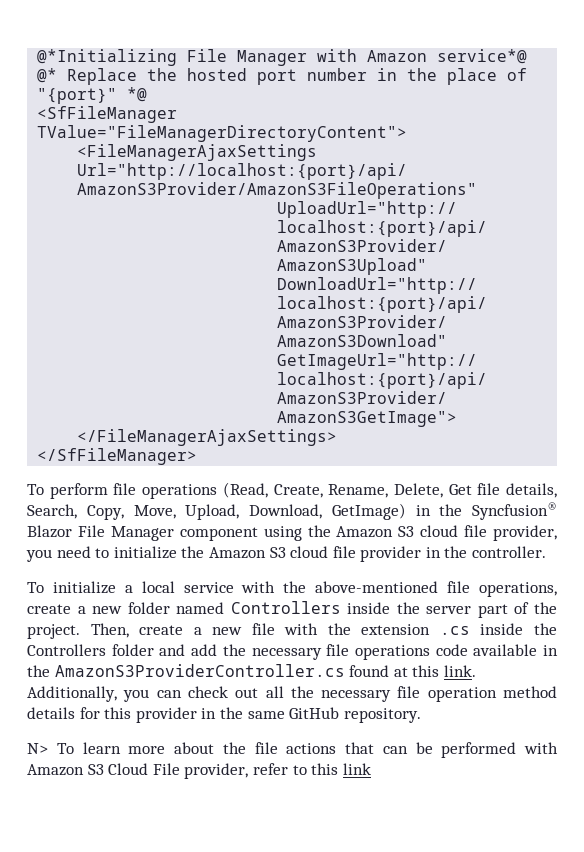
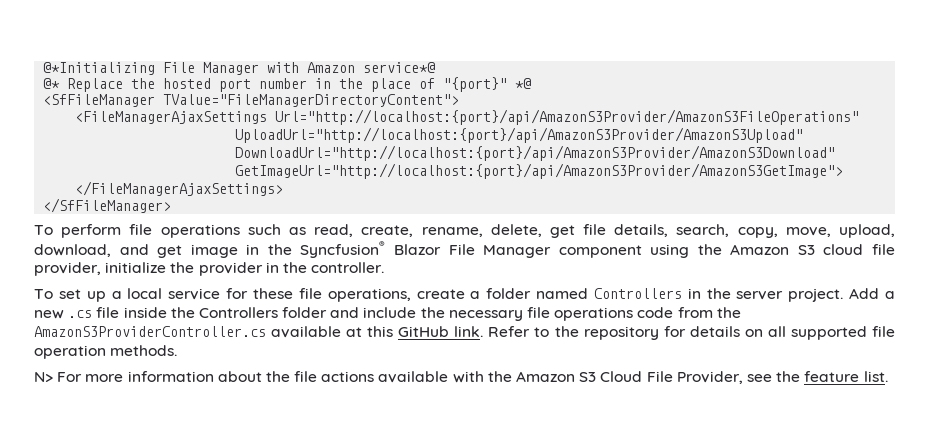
[222,482,557,498] [27,503,406,520] (Read, Create, Rename, Delete, Get file details, Search, Copy, Move, Upload, Download, GetImage) -> [247,224,895,238] [34,244,238,258] such as read, create, rename, delete, get file details, search, copy, move, upload, download, and get image
[26,546,356,562] you need to initialize the Amazon S3 cloud file -> [105,262,195,273] initialize the
[52,581,116,594] initialize -> [58,289,106,302] set up
[241,581,439,593] with the above-mentioned -> [226,288,293,299] for these
[92,606,123,614] new -> (481, 295) none
[347,602,391,614] inside -> [687,288,701,299] in
[477,602,557,618] [27,623,470,639] part of the project. Then, create a new file with the extension .cs -> [788,288,896,302] [34,307,120,319] project. Add a new .cs file
[191,644,218,656] add -> [363,307,417,318] include
[473,644,558,656] available in -> [677,307,713,318] from
[349,665,390,677] found -> [271,326,342,338] available
[443,665,476,677] [27,686,557,702] [27,707,421,723] [27,742,558,758] [27,763,371,779] link. Additionally, you can check out all the necessary file operation method details for this provider in the same GitHub repository. // N> To learn more about the file actions that can be performed with Amazon S3 Cloud File provider, refer to this link -> [398,326,895,340] [34,345,178,359] [34,371,888,384] GitHub link. Refer to the repository for details on all supported file operation methods. // N> For more information about the file actions available with the Amazon S3 Cloud File Provider, see the feature list.

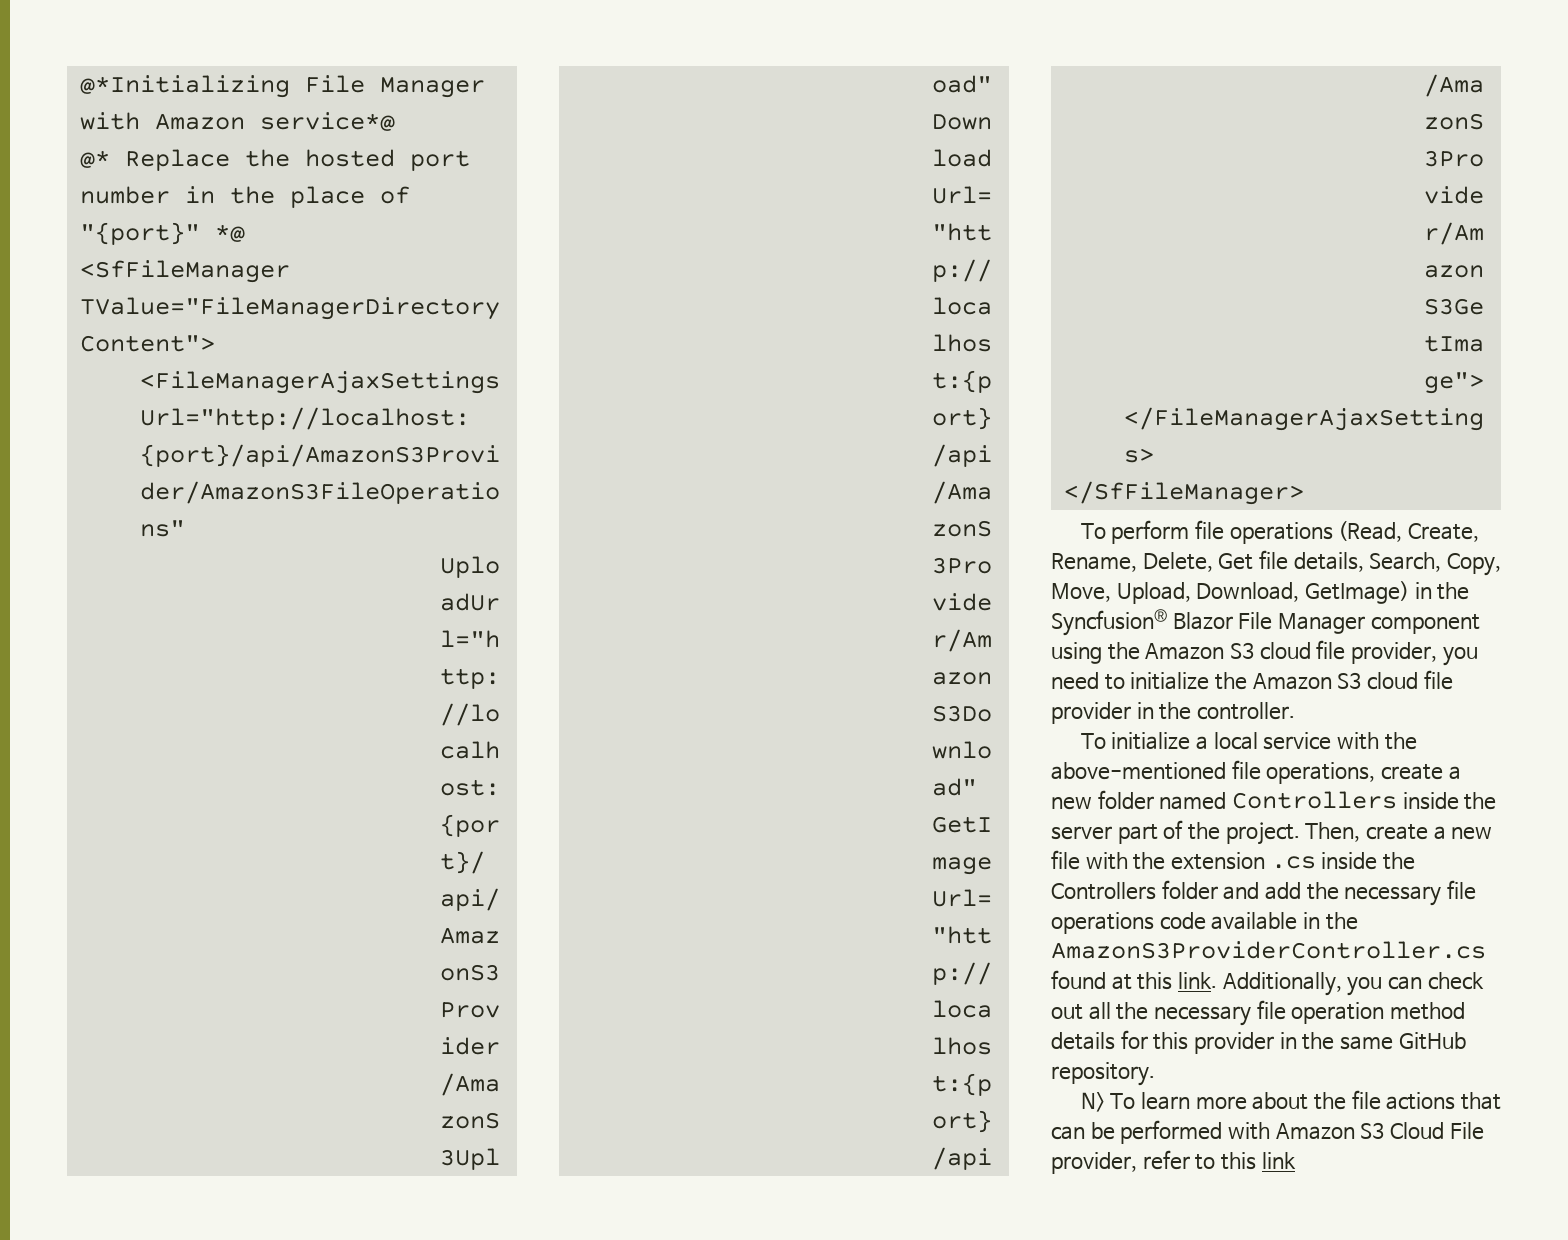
[247,224,895,238] [34,244,238,258] such as read, create, rename, delete, get file details, search, copy, move, upload, download, and get image -> [1338,521,1479,542] [1051,550,1501,576] [1051,581,1410,604] (Read, Create, Rename, Delete, Get file details, Search, Copy, Move, Upload, Download, GetImage)
[105,262,195,273] initialize the -> [1442,647,1478,666] [1051,670,1453,690] you need to initialize the Amazon S3 cloud file
[58,289,106,302] set up -> [1111,732,1191,750] initialize
[226,288,293,299] for these -> [1337,732,1417,750] [1051,762,1226,780] with the above-mentioned
(481, 295) none -> [1051,797,1092,810] new
[687,288,701,299] in -> [1402,792,1459,810] inside
[788,288,896,302] [34,307,120,319] project. Add a new .cs file -> [1117,820,1493,845] [1051,850,1316,870] part of the project. Then, create a new file with the extension .cs
[363,307,417,318] include -> [1264,882,1301,900] add
[677,307,713,318] from -> [1211,912,1320,930] available in
[271,326,342,338] available -> [1051,970,1106,989] found
[398,326,895,340] [34,345,178,359] [34,371,888,384] GitHub link. Refer to the repository for details on all supported file operation methods. // N> For more information about the file actions available with the Amazon S3 Cloud File Provider, see the feature list. -> [1177,972,1484,996] [1051,1000,1466,1026] [1051,1030,1466,1054] [1051,1062,1155,1086] [1080,1090,1501,1112] [1051,1120,1484,1144] [1051,1150,1296,1174] link. Additionally, you can check out all the necessary file operation method details for this provider in the same GitHub repository. // N> To learn more about the file actions that can be performed with Amazon S3 Cloud File provider, refer to this link

